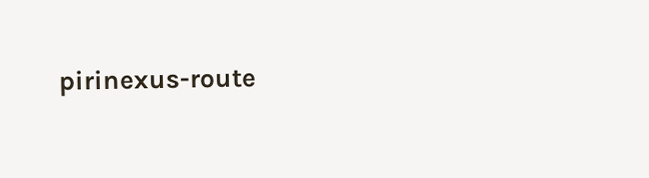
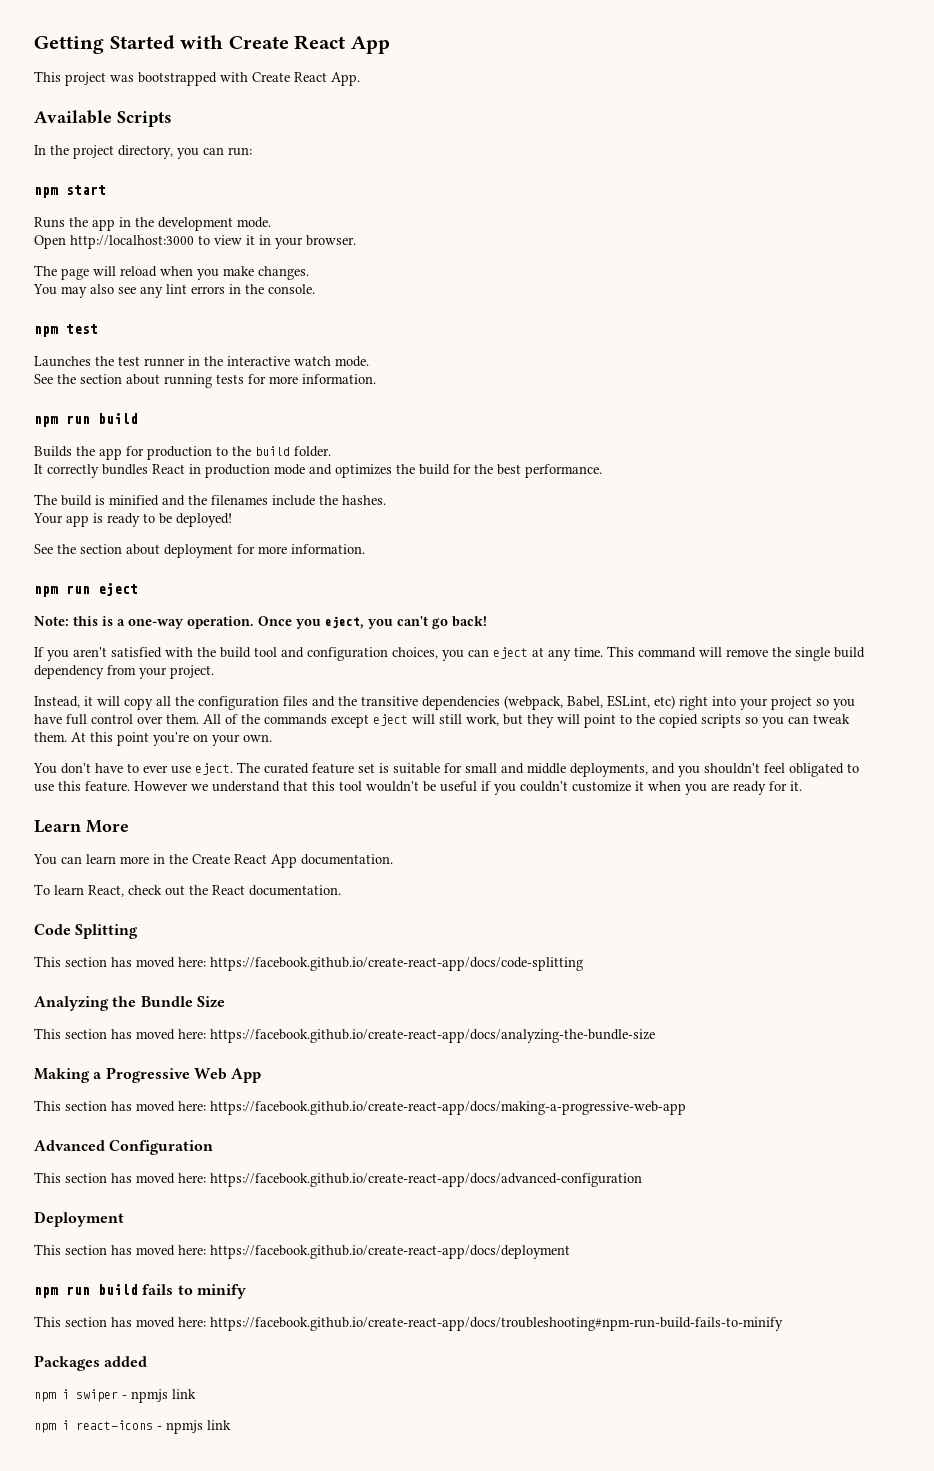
[58,67,257,97] pirinexus-route -> [34,35,390,54] [34,71,360,86] [34,110,172,127] [34,145,252,159] [34,185,106,198] [34,217,271,231] [34,235,356,249] [34,265,309,280] [33,284,315,298] [34,324,98,337] [34,356,369,367] [34,374,376,388] [34,413,138,427] [34,446,331,460] [34,464,602,478] [34,494,386,506] [33,513,232,527] [34,544,365,558] [34,583,138,597] [34,616,487,629] [34,646,865,661] [34,665,214,679] [34,695,855,710] [34,714,850,728] [34,732,272,746] [33,762,859,777] [34,781,802,795] [34,820,129,833] [33,854,393,868] [34,884,341,897] [34,924,139,939] [34,956,583,971] [34,996,225,1011] [34,1028,655,1043] [34,1067,262,1083] [34,1100,686,1115] [34,1140,214,1155] [34,1172,642,1187] [34,1211,124,1227] [34,1244,570,1259] [34,1284,246,1299] [34,1316,783,1331] [34,1355,148,1371] [34,1389,196,1403] [34,1420,231,1434] Getting Started with Create React App // This project was bootstrapped with Create React App. // Available Scripts // In the project directory, you can run: // npm start // Runs the app in the development mode. // Open http://localhost:3000 to view it in your browser. // The page will reload when you make changes. // You may also see any lint errors in the console. // npm test // Launches the test runner in the interactive watch mode. // See the section about running tests for more information. // npm run build // Builds the app for production to the build folder. // It correctly bundles React in production mode and optimizes the build for the best performance. // The build is minified and the filenames include the hashes. // Your app is ready to be deployed! // See the section about deployment for more information. // npm run eject // Note: this is a one-way operation. Once you eject, you can't go back! // If you aren't satisfied with the build tool and configuration choices, you can eject at any time. This command will remove the single build dependency from your project. // Instead, it will copy all the configuration files and the transitive dependencies (webpack, Babel, ESLint, etc) right into your project so you have full control over them. All of the commands except eject will still work, but they will point to the copied scripts so you can tweak them. At this point you're on your own. // You don't have to ever use eject. The curated feature set is suitable for small and middle deployments, and you shouldn't feel obligated to use this feature. However we understand that this tool wouldn't be useful if you couldn't customize it when you are ready for it. // Learn More // You can learn more in the Create React App documentation. // To learn React, check out the React documentation. // Code Splitting // This section has moved here: https://facebook.github.io/create-react-app/docs/code-splitting // Analyzing the Bundle Size // This section has moved here: https://facebook.github.io/create-react-app/docs/analyzing-the-bundle-size // Making a Progressive Web App // This section has moved here: https://facebook.github.io/create-react-app/docs/making-a-progressive-web-app // Advanced Configuration // This section has moved here: https://facebook.github.io/create-react-app/docs/advanced-configuration // Deployment // This section has moved here: https://facebook.github.io/create-react-app/docs/deployment // npm run build fails to minify // This section has moved here: https://facebook.github.io/create-react-app/docs/troubleshooting#npm-run-build-fails-to-minify // Packages added // npm i swiper - npmjs link // npm i react-icons - npmjs link

